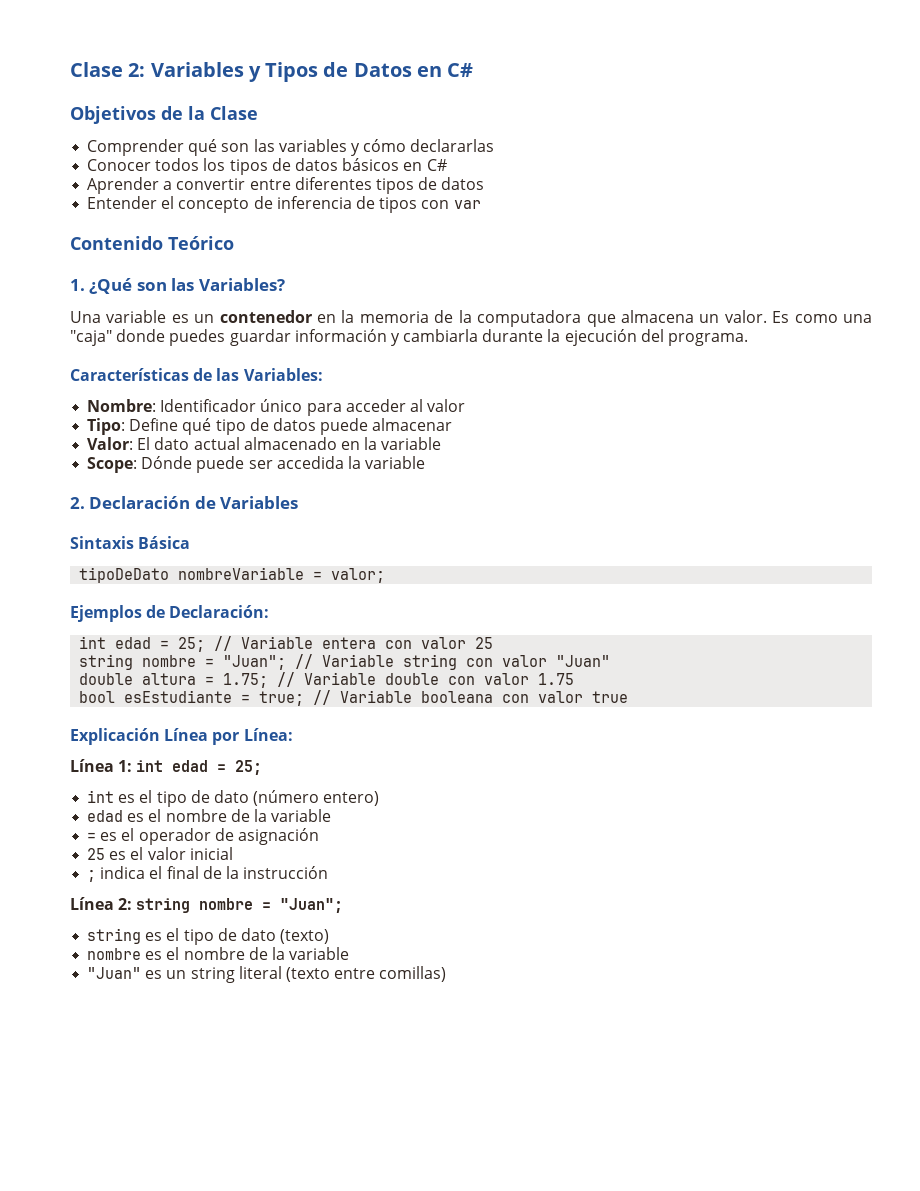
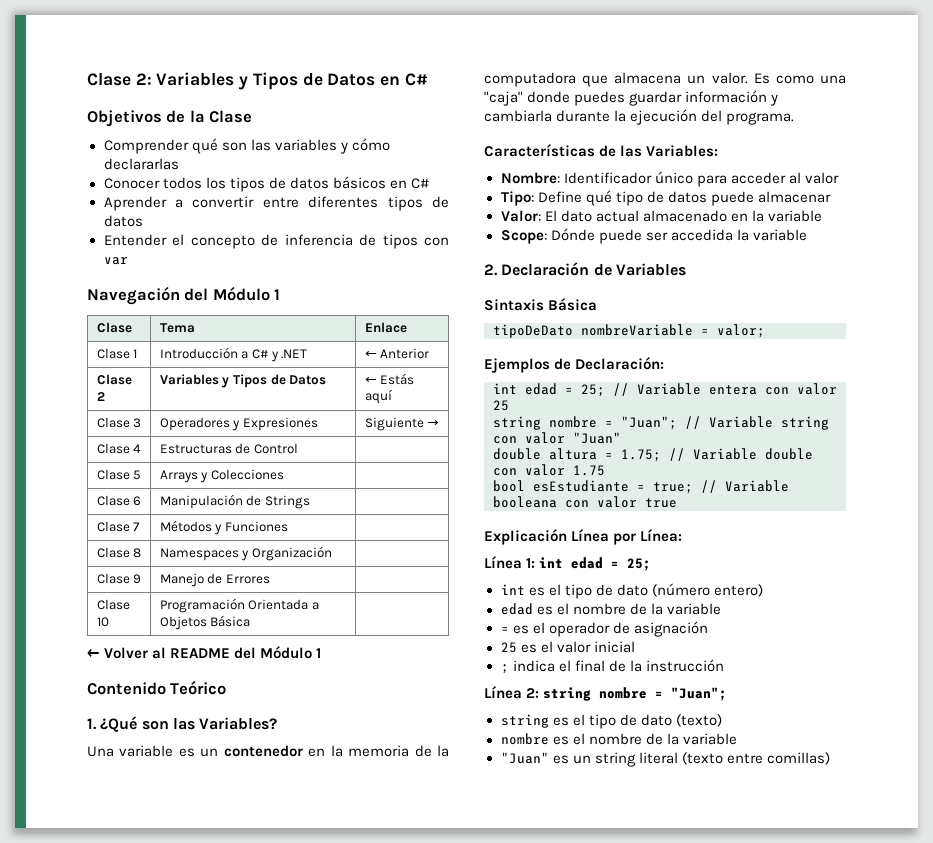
(481, 204) none -> [87,286,281,305] [96,322,132,333] [159,323,195,333] [364,322,407,333] [96,348,138,359] [159,347,308,362] [364,348,430,359] [96,374,132,385] [96,392,105,401] [159,374,327,388] [364,373,415,385] [364,389,393,404] [96,417,142,428] [159,417,318,431] [364,417,440,431] [96,443,142,454] [159,443,298,454] [96,469,142,480] [159,469,284,483] [96,495,142,506] [159,494,310,509] [96,521,141,532] [159,520,288,535] [96,547,142,558] [159,546,332,561] [96,573,142,584] [159,573,270,587] [96,599,130,610] [96,617,109,627] [159,598,319,613] [159,615,251,630] [87,646,322,659] // Navegación del Módulo 1 // Clase | Tema | Enlace // Clase 1 | Introducción a C# y .NET | ← Anterior // Clase 2 | Variables y Tipos de Datos | ← Estás aquí // Clase 3 | Operadores y Expresiones | Siguiente → // Clase 4 | Estructuras de Control | // Clase 5 | Arrays y Colecciones | // Clase 6 | Manipulación de Strings | // Clase 7 | Métodos y Funciones | // Clase 8 | Namespaces y Organización | // Clase 9 | Manejo de Errores | // Clase 10 | Programación Orientada a Objetos Básica | // ← Volver al README del Módulo 1

